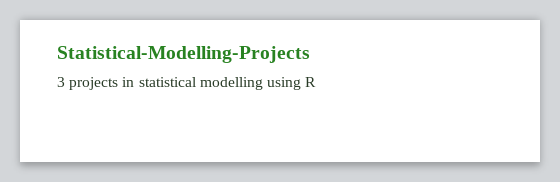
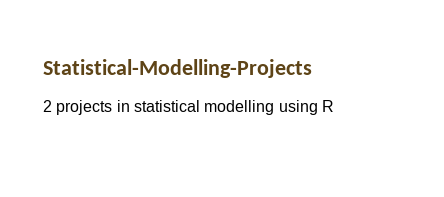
[57,77,65,87] 3 -> [43,100,52,112] 2

